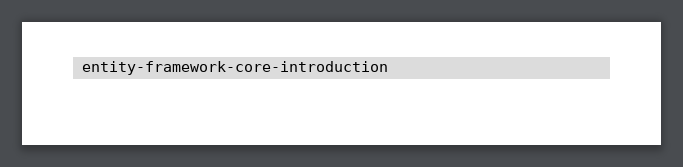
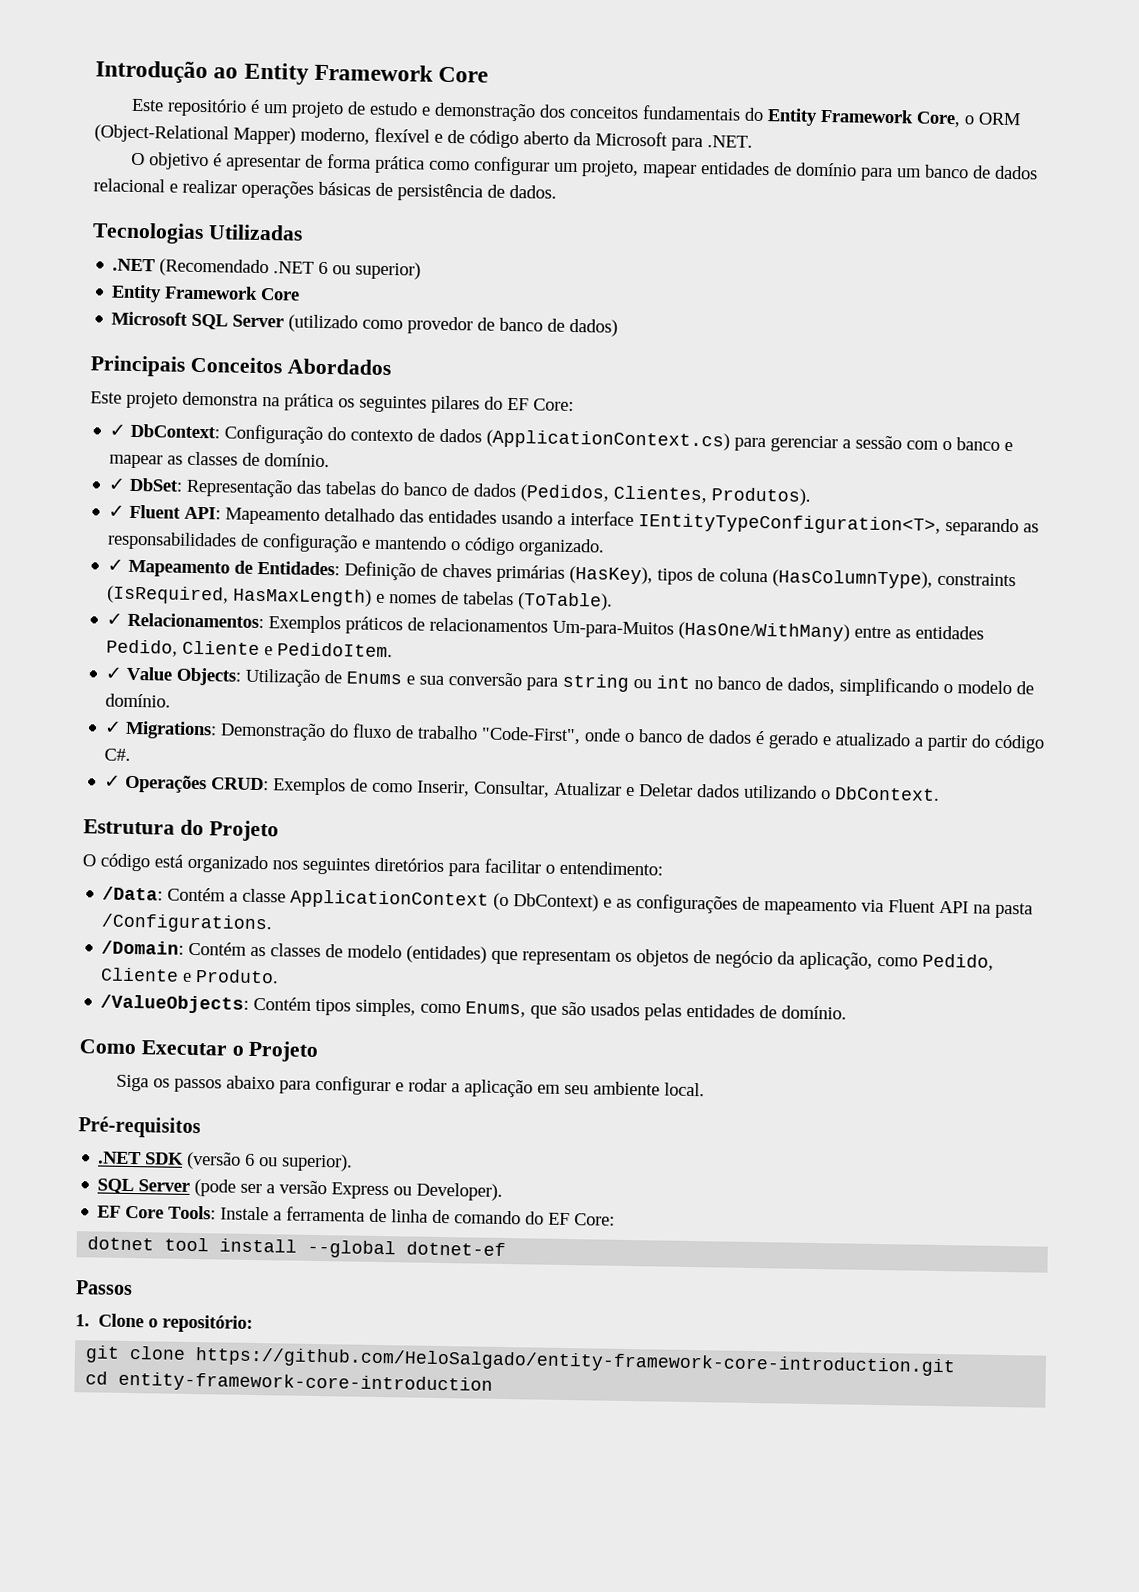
(82, 68) none -> [95,60,489,85] [130,98,1021,128] [94,124,753,152] [130,152,1038,182] [93,178,557,202] [92,222,303,245] [112,258,422,280] [111,284,301,303] [111,311,619,337] [90,355,391,377] [90,391,574,414] [109,423,1014,453] [109,451,331,469] [108,477,812,506] [108,504,1040,537] [107,531,606,557] [107,559,1017,589] [107,585,614,611] [106,612,985,642] [106,639,394,658] [105,666,1035,697] [105,693,172,708] [104,720,1046,753] [104,748,132,761] [104,774,941,801] [83,819,279,842] [82,853,663,877] [102,886,1034,919] [101,913,274,934] [101,940,995,971] [100,967,280,984] [100,994,848,1021] [79,1039,320,1063] [115,1074,705,1098] [78,1116,201,1139] [98,1151,354,1172] [97,1178,504,1201] [97,1205,616,1226] [87,1236,507,1259] [75,1280,133,1296] [75,1313,254,1333] [85,1345,957,1377] [85,1371,109,1385] Introdução ao Entity Framework Core // Este repositório é um projeto de estudo e demonstração dos conceitos fundamentais do Entity Framework Core, o ORM (Object-Relational Mapper) moderno, flexível e de código aberto da Microsoft para .NET. // O objetivo é apresentar de forma prática como configurar um projeto, mapear entidades de domínio para um banco de dados relacional e realizar operações básicas de persistência de dados. // Tecnologias Utilizadas // .NET (Recomendado .NET 6 ou superior) // Entity Framework Core // Microsoft SQL Server (utilizado como provedor de banco de dados) // Principais Conceitos Abordados // Este projeto demonstra na prática os seguintes pilares do EF Core: // ✓ DbContext: Configuração do contexto de dados (ApplicationContext.cs) para gerenciar a sessão com o banco e mapear as classes de domínio. // ✓ DbSet: Representação das tabelas do banco de dados (Pedidos, Clientes, Produtos). // ✓ Fluent API: Mapeamento detalhado das entidades usando a interface IEntityTypeConfiguration<T>, separando as responsabilidades de configuração e mantendo o código organizado. // ✓ Mapeamento de Entidades: Definição de chaves primárias (HasKey), tipos de coluna (HasColumnType), constraints (IsRequired, HasMaxLength) e nomes de tabelas (ToTable). // ✓ Relacionamentos: Exemplos práticos de relacionamentos Um-para-Muitos (HasOne/WithMany) entre as entidades Pedido, Cliente e PedidoItem. // ✓ Value Objects: Utilização de Enums e sua conversão para string ou int no banco de dados, simplificando o modelo de domínio. // ✓ Migrations: Demonstração do fluxo de trabalho "Code-First", onde o banco de dados é gerado e atualizado a partir do código C#. // ✓ Operações CRUD: Exemplos de como Inserir, Consultar, Atualizar e Deletar dados utilizando o DbContext. // Estrutura do Projeto // O código está organizado nos seguintes diretórios para facilitar o entendimento: // /Data: Contém a classe ApplicationContext (o DbContext) e as configurações de mapeamento via Fluent API na pasta /Configurations. // /Domain: Contém as classes de modelo (entidades) que representam os objetos de negócio da aplicação, como Pedido, Cliente e Produto. // /ValueObjects: Contém tipos simples, como Enums, que são usados pelas entidades de domínio. // Como Executar o Projeto // Siga os passos abaixo para configurar e rodar a aplicação em seu ambiente local. // Pré-requisitos // .NET SDK (versão 6 ou superior). // SQL Server (pode ser a versão Express ou Developer). // EF Core Tools: Instale a ferramenta de linha de comando do EF Core: // dotnet tool install --global dotnet-ef // Passos // 1. Clone o repositório: // git clone https://github.com/HeloSalgado/entity-framework-core-introduction.git // cd

